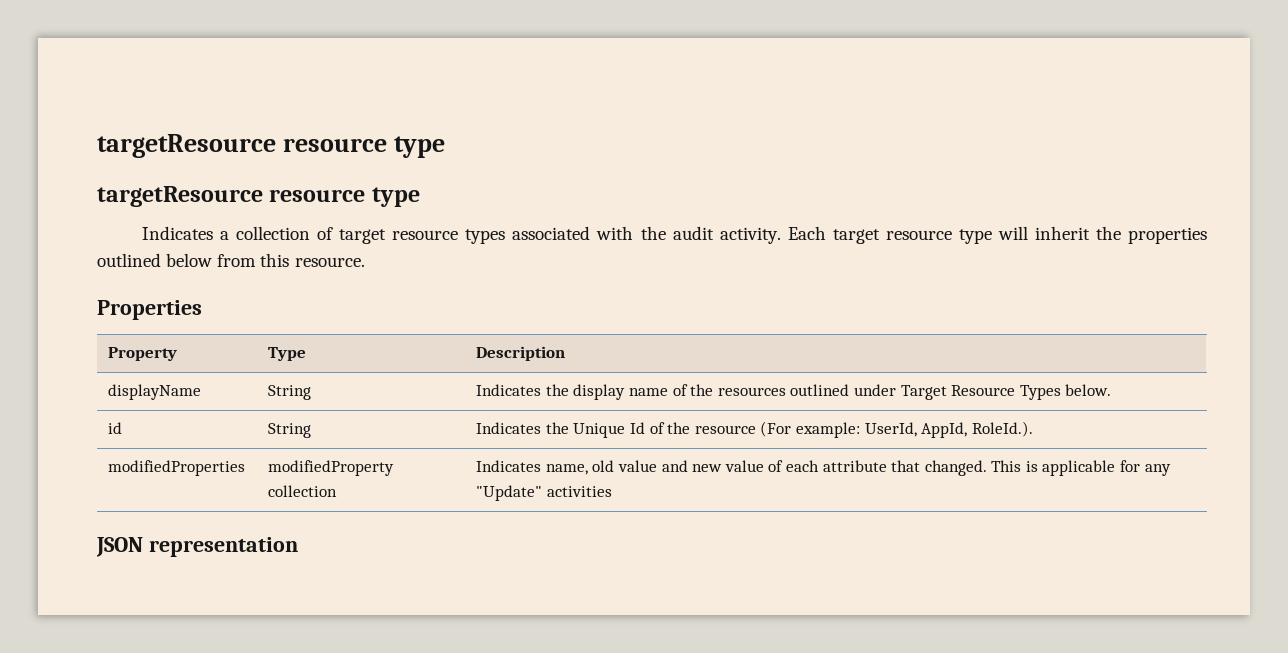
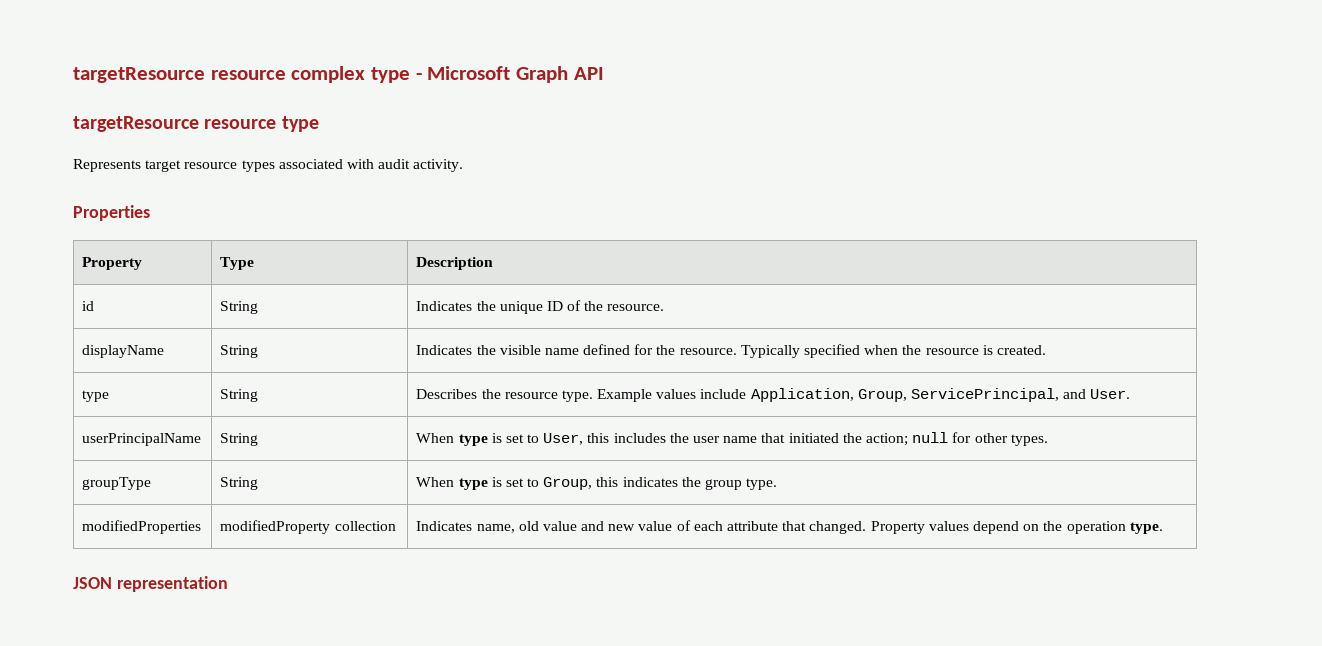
[97,134,446,158] [97,186,420,207] [142,226,334,240] targetResource resource type // targetResource resource type // Indicates a collection of -> [73,66,604,83] [73,116,319,132] [73,159,141,172] targetResource resource complex type - Microsoft Graph API // targetResource resource type // Represents
[640,226,666,240] the -> (374, 164) none
[787,226,1207,244] [97,253,365,267] [97,300,202,320] [108,347,178,361] [268,347,307,361] [476,346,566,361] [108,384,202,400] [268,385,312,400] [476,384,1112,400] [108,422,123,434] [268,423,312,438] [476,421,1033,438] Each target resource type will inherit the properties outlined below from this resource. // Properties // Property | Type | Description // displayName | String | Indicates the display name of the resources outlined under Target Resource Types below. // id | String | Indicates the Unique Id of the resource (For example: UserId, AppId, RoleId.). -> [73,205,150,221] [82,257,143,270] [220,257,255,270] [416,257,494,270] [82,301,95,311] [220,301,259,314] [416,300,665,314] [82,345,165,358] [220,345,259,358] [416,344,1046,358] [82,390,110,402] [220,389,259,402] [416,388,1131,402] [82,433,202,446] [220,433,259,446] [416,432,1048,446] [82,477,152,490] [220,477,259,490] [416,477,778,490] // Properties // Property | Type | Description // id | String | Indicates the unique ID of the resource. // displayName | String | Indicates the visible name defined for the resource. Typically specified when the resource is created. // type | String | Describes the resource type. Example values include Application, Group, ServicePrincipal, and User. // userPrincipalName | String | When type is set to User, this includes the user name that initiated the action; null for other types. // groupType | String | When type is set to Group, this indicates the group type.
[991,460,1171,476] [476,485,612,501] This is applicable for any "Update" activities -> [870,521,1163,534] Property values depend on the operation type.

